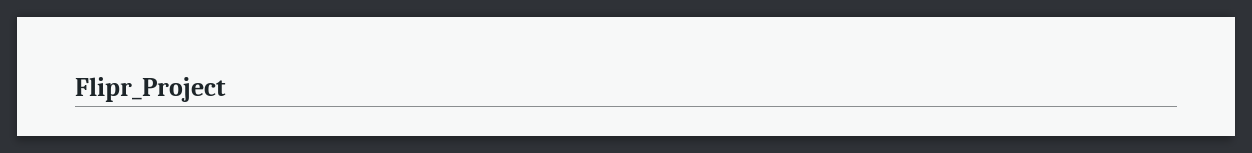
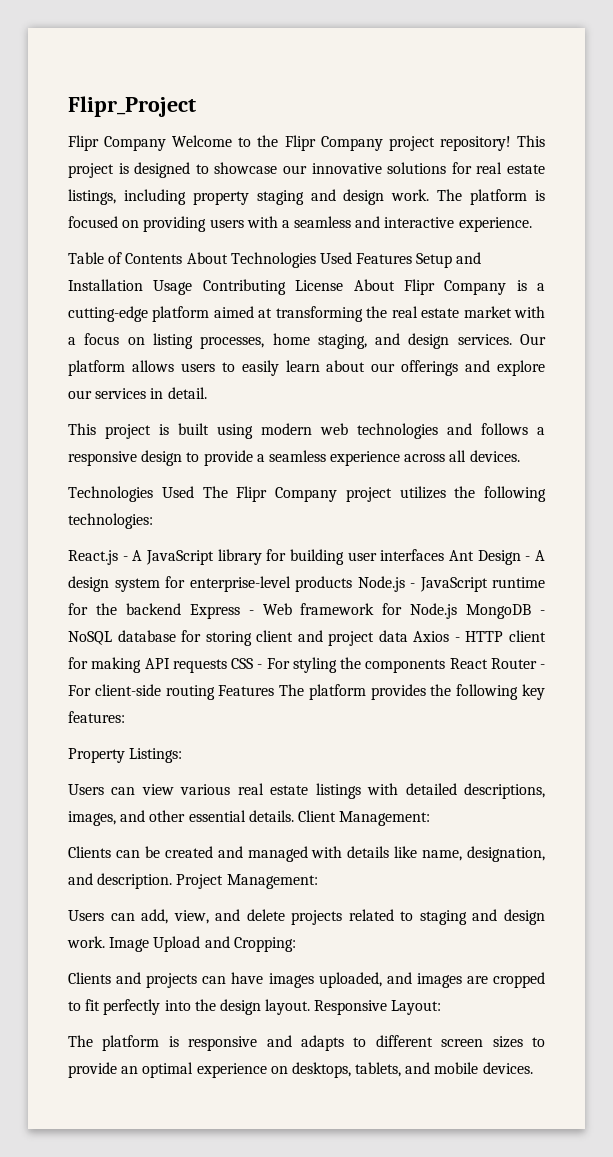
(226, 89) none -> [68,135,545,151] [68,162,545,178] [68,189,546,205] [68,216,532,232] [68,252,482,268] [68,279,545,295] [68,306,546,322] [68,333,546,349] [68,360,545,376] [68,387,207,399] [68,423,545,439] [68,450,520,466] [68,486,546,502] [68,513,153,529] [68,549,546,565] [68,576,545,592] [68,603,545,619] [68,630,546,646] [68,657,545,673] [68,684,545,700] [68,711,125,723] [68,748,183,763] [68,783,545,799] [68,810,431,826] [68,846,545,862] [68,873,318,889] [68,909,545,925] [67,936,296,952] [68,972,545,988] [68,999,442,1015] [68,1035,545,1051] [68,1062,533,1078] // Flipr Company Welcome to the Flipr Company project repository! This project is designed to showcase our innovative solutions for real estate listings, including property staging and design work. The platform is focused on providing users with a seamless and interactive experience. // Table of Contents About Technologies Used Features Setup and Installation Usage Contributing License About Flipr Company is a cutting-edge platform aimed at transforming the real estate market with a focus on listing processes, home staging, and design services. Our platform allows users to easily learn about our offerings and explore our services in detail. // This project is built using modern web technologies and follows a responsive design to provide a seamless experience across all devices. // Technologies Used The Flipr Company project utilizes the following technologies: // React.js - A JavaScript library for building user interfaces Ant Design - A design system for enterprise-level products Node.js - JavaScript runtime for the backend Express - Web framework for Node.js MongoDB - NoSQL database for storing client and project data Axios - HTTP client for making API requests CSS - For styling the components React Router - For client-side routing Features The platform provides the following key features: // Property Listings: // Users can view various real estate listings with detailed descriptions, images, and other essential details. Client Management: // Clients can be created and managed with details like name, designation, and description. Project Management: // Users can add, view, and delete projects related to staging and design work. Image Upload and Cropping: // Clients and projects can have images uploaded, and images are cropped to fit perfectly into the design layout. Responsive Layout: // The platform is responsive and adapts to different screen sizes to provide an optimal experience on desktops, tablets, and mobile devices.

